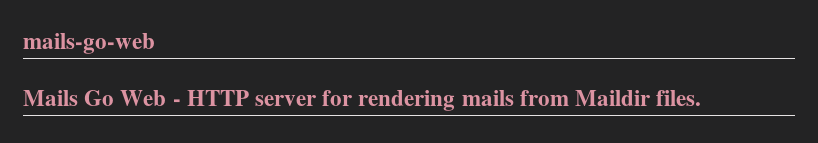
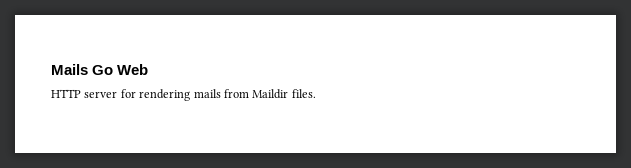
[23,33,155,54] mails-go-web // -> (51, 69) none
[172,99,181,106] - -> (149, 69) //

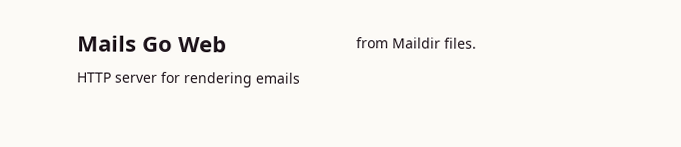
[193,89,221,98] mails -> [255,72,301,84] emails

